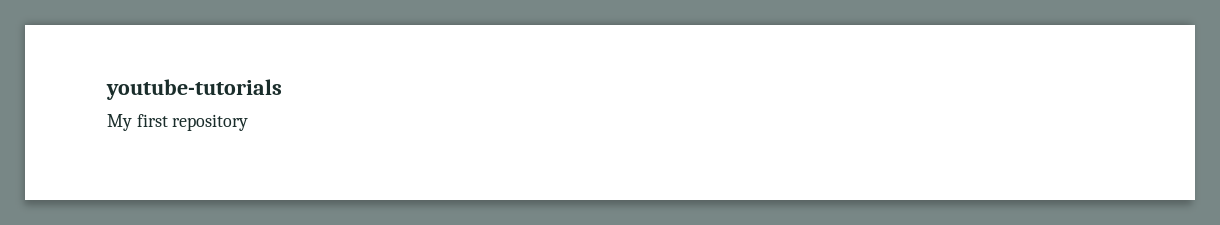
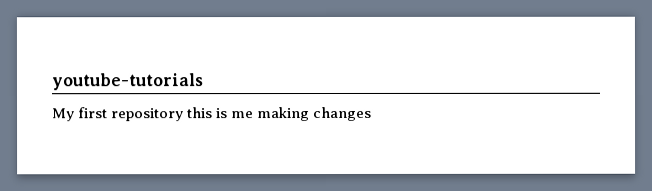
(249, 122) none -> [187,106,373,122] this is me making changes

